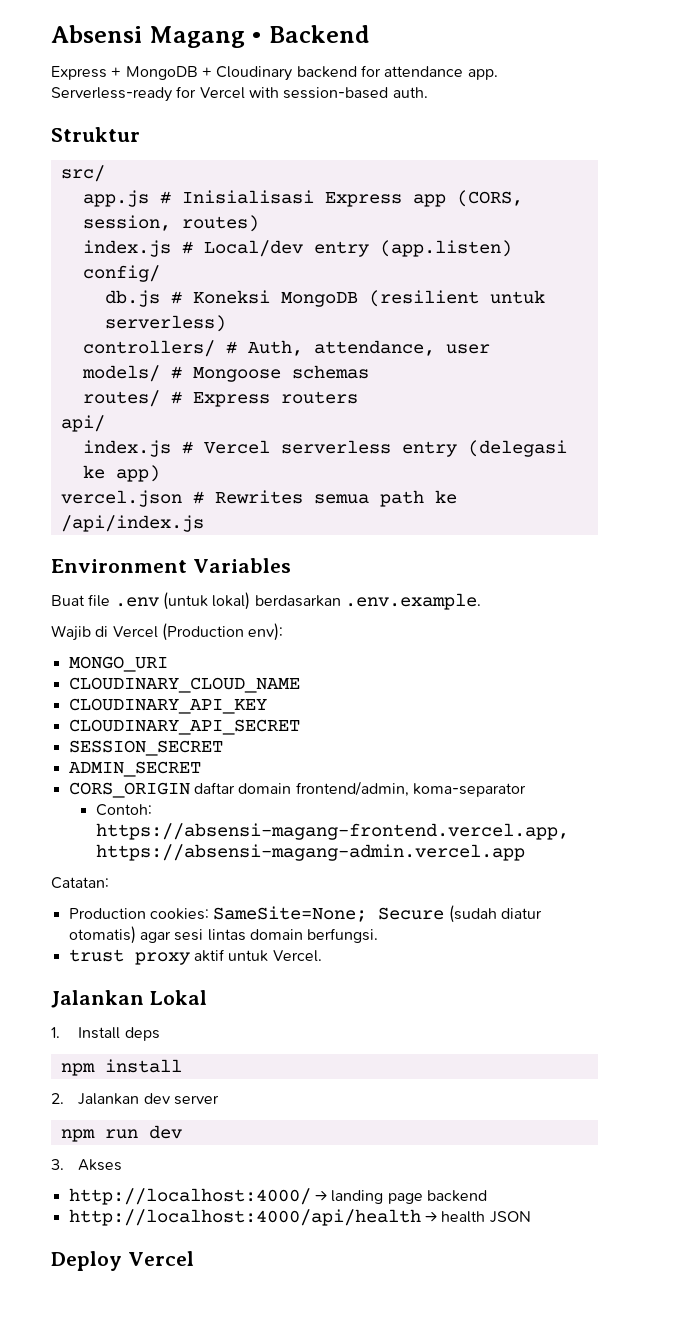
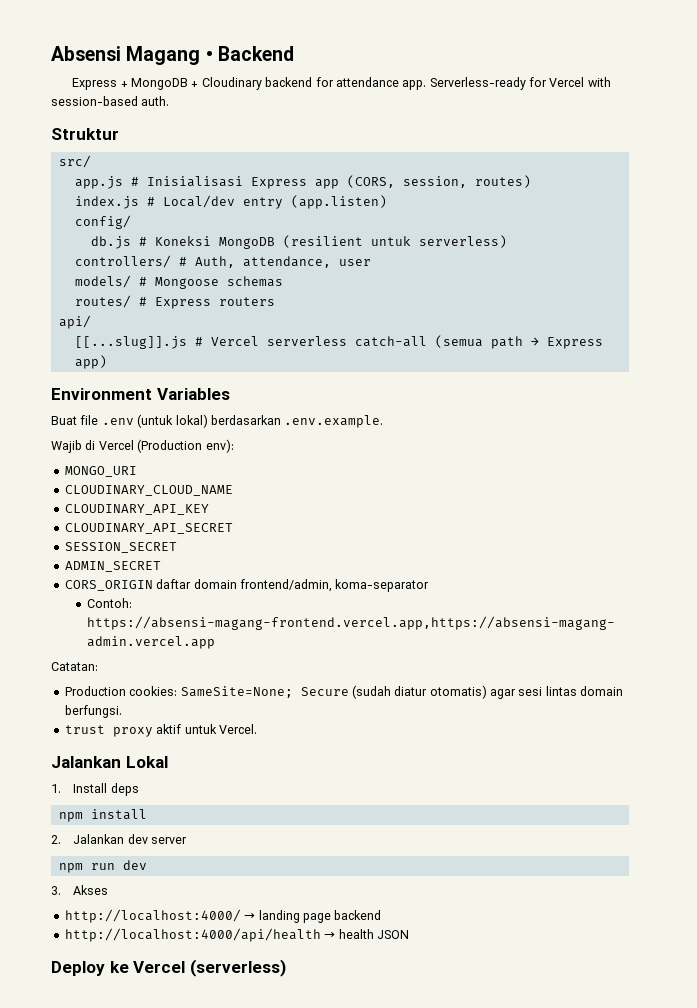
[82,440,171,457] index.js -> [74,336,187,349] [[...slug]].js
[401,440,567,457] [82,465,160,482] [60,490,457,507] [60,515,204,532] entry (delegasi ke app) // vercel.json # Rewrites semua path ke /api/index.js -> [354,335,603,349] [74,355,107,369] catch-all (semua path → Express app)
[127,1251,194,1266] Vercel -> [109,959,286,977] ke Vercel (serverless)

